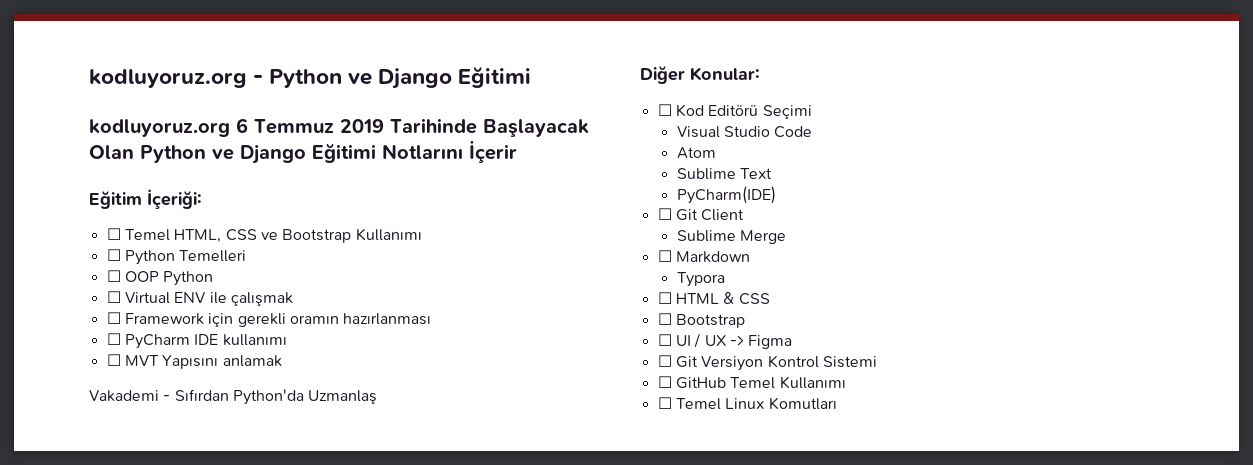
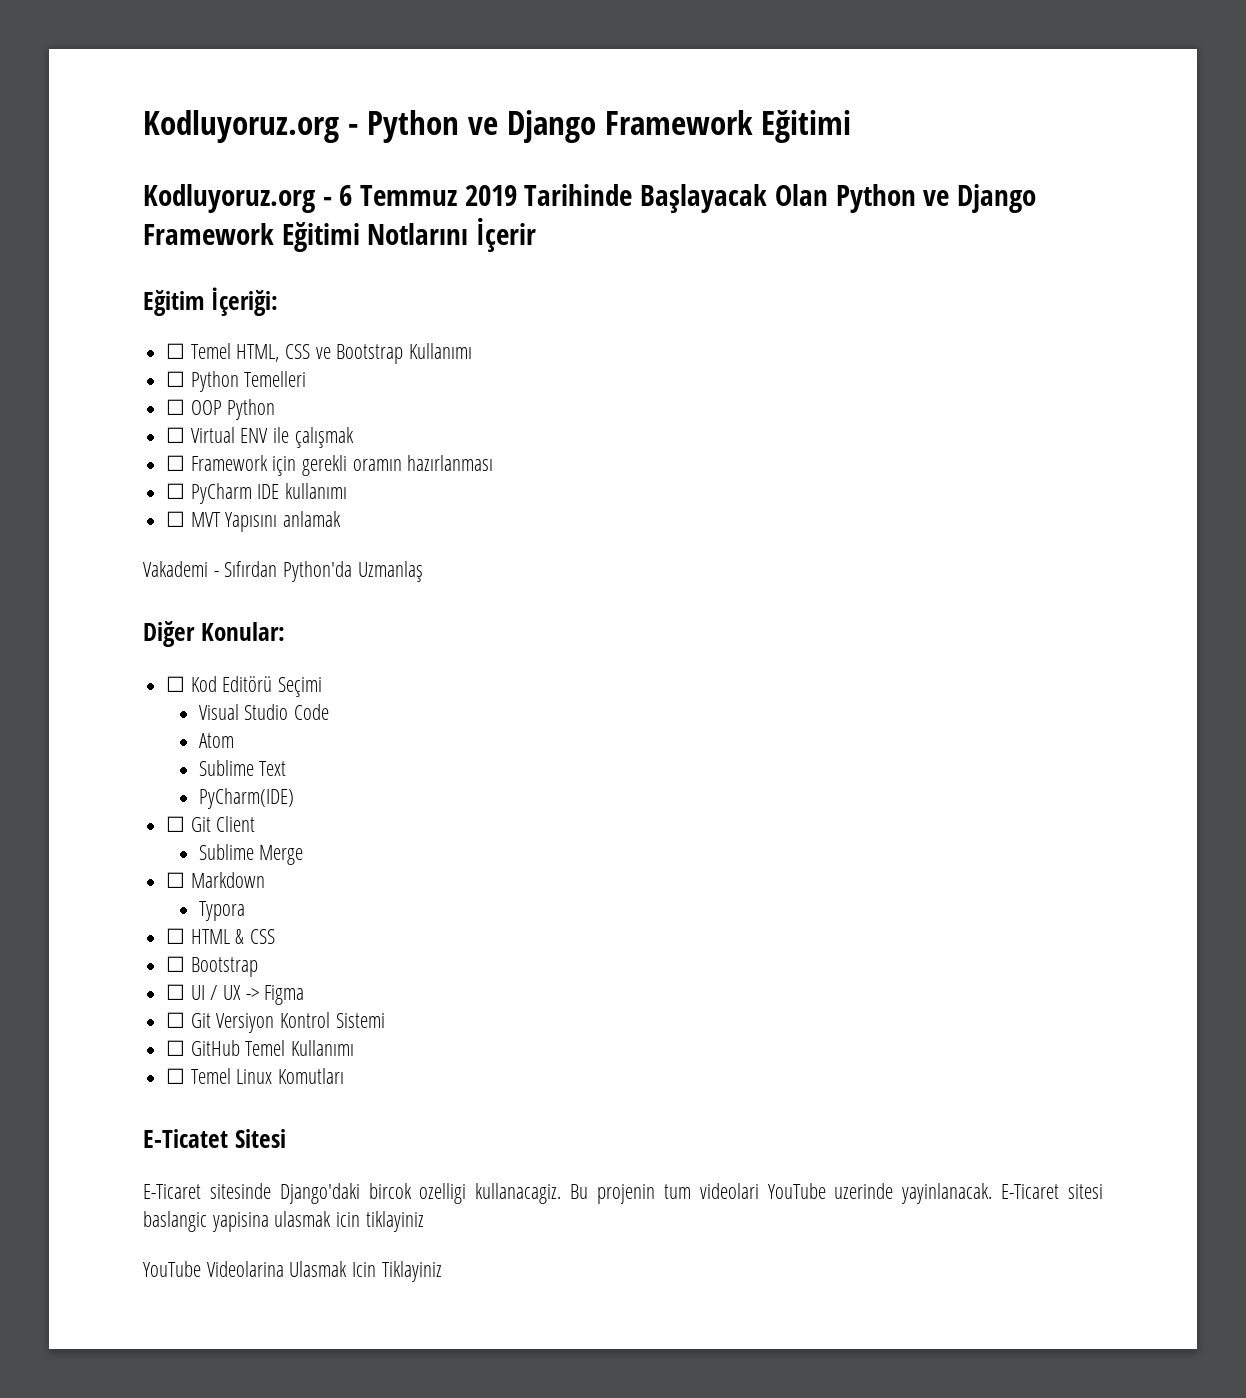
[89,69,247,88] kodluyoruz.org -> [143,110,339,143] Kodluyoruz.org
(453, 78) none -> [604,110,753,135] Framework
[89,119,230,137] kodluyoruz.org -> [143,184,332,213] Kodluyoruz.org -
(306, 154) none -> [143,223,274,245] Framework
(837, 403) none -> [143,1129,286,1148] [143,1183,1103,1204] [143,1211,424,1232] [143,1261,442,1282] // E-Ticatet Sitesi // E-Ticaret sitesinde Django'daki bircok ozelligi kullanacagiz. Bu projenin tum videolari YouTube uzerinde yayinlanacak. E-Ticaret sitesi baslangic yapisina ulasmak icin tiklayiniz // YouTube Videolarina Ulasmak Icin Tiklayiniz

